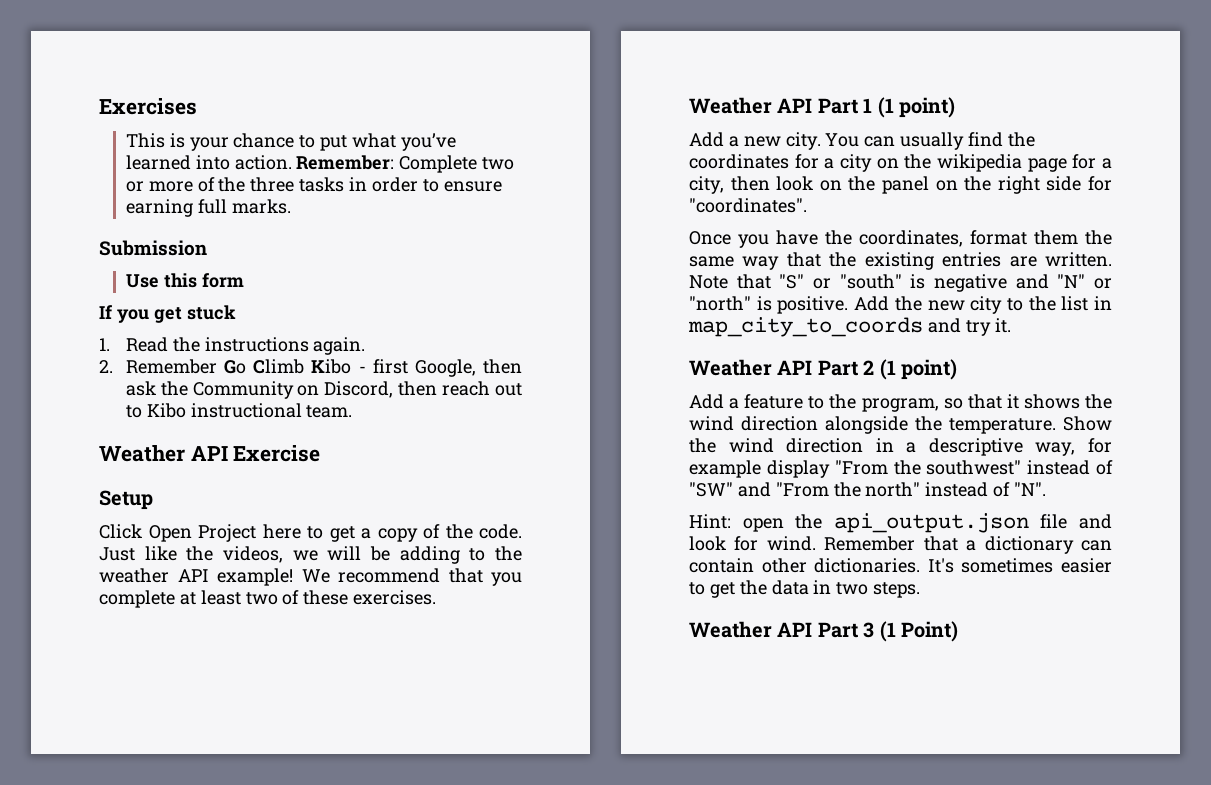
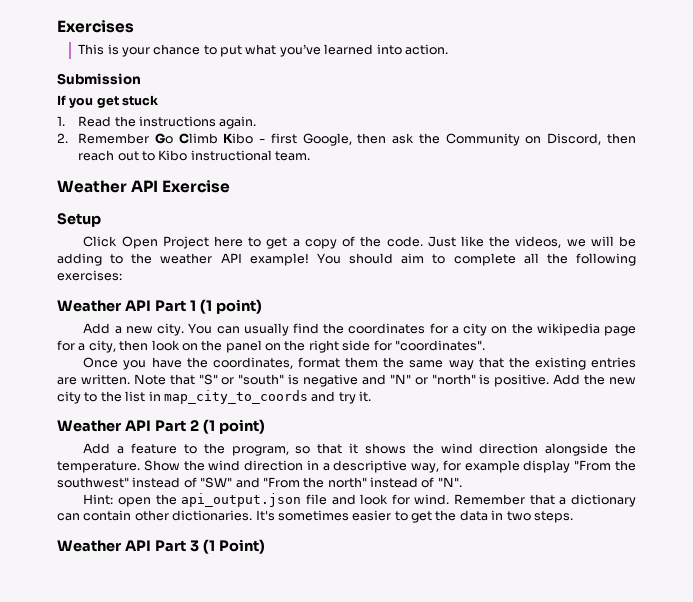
[296,155,515,173] [125,177,502,192] [125,199,291,217] [99,240,207,256] [125,273,244,288] Remember: Complete two or more of the three tasks in order to ensure earning full marks. // Submission // Use this form -> [57,73,141,85] // Submission
[301,568,522,586] [99,590,437,608] We recommend that you complete at least two of these exercises. -> [316,253,636,266] [57,270,122,281] You should aim to complete all the following exercises:

